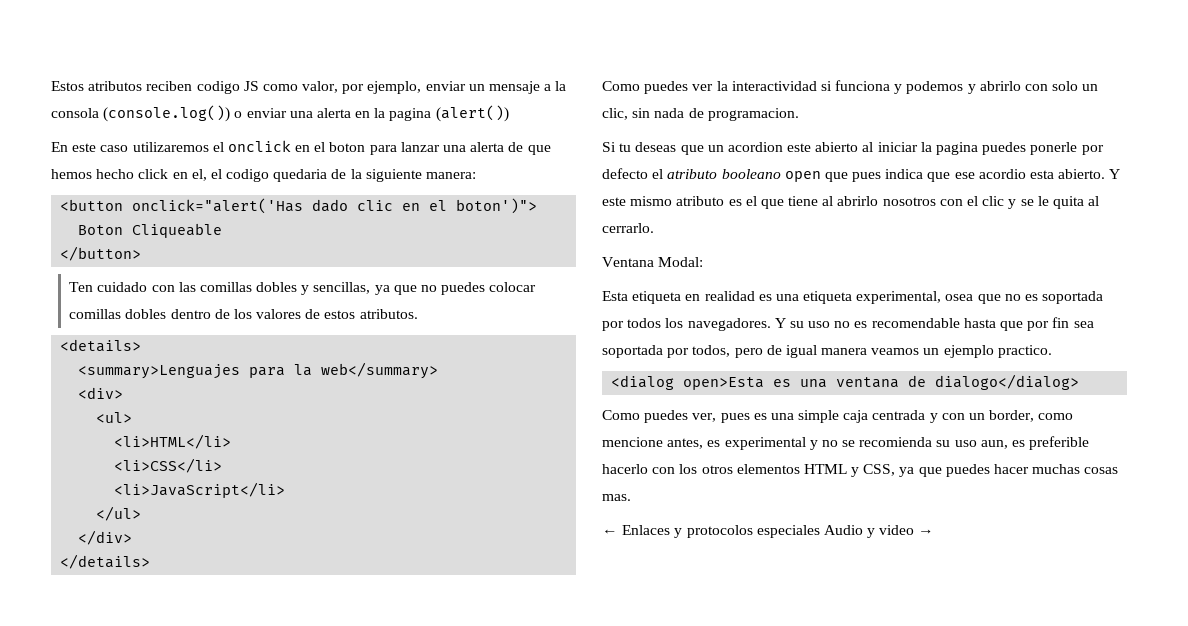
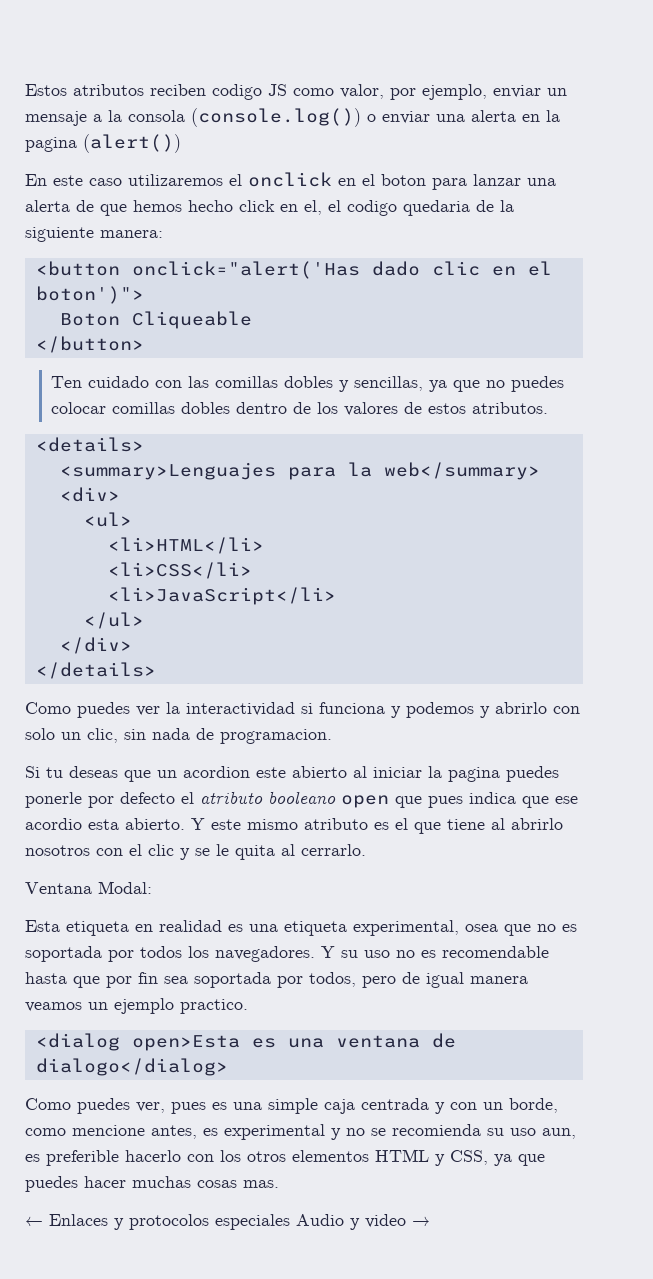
[989,410,1035,422] border, -> [509,1098,558,1113] borde,

